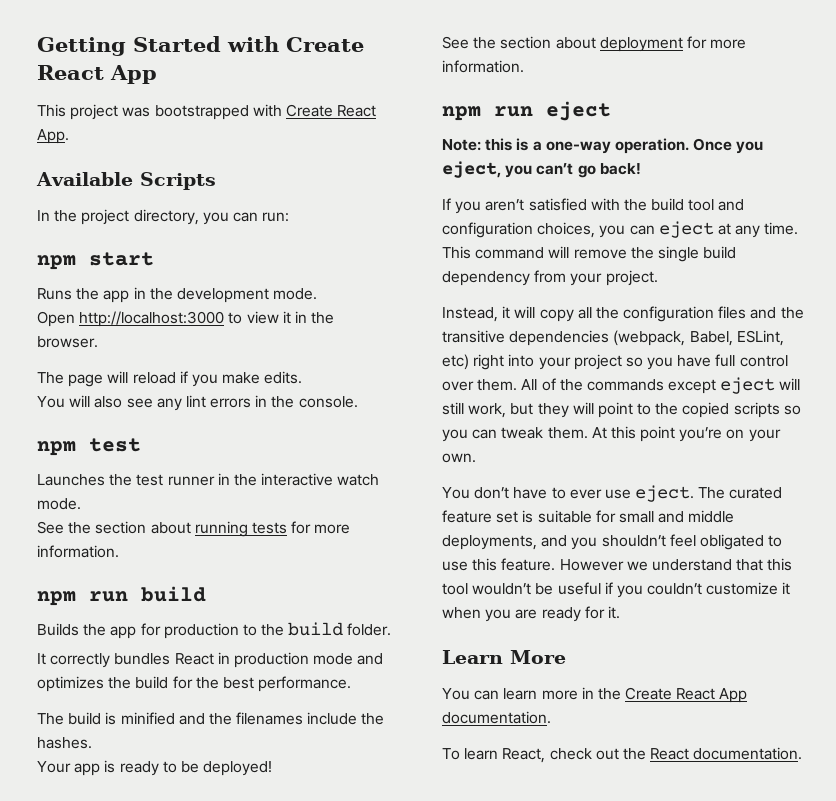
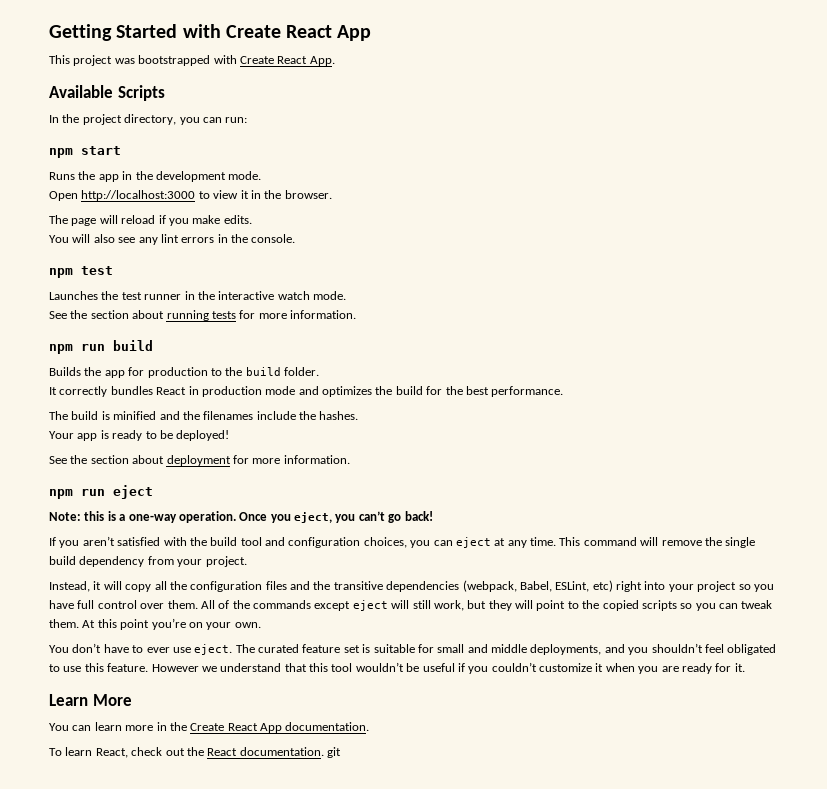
(803, 753) none -> [327,747,341,758] git

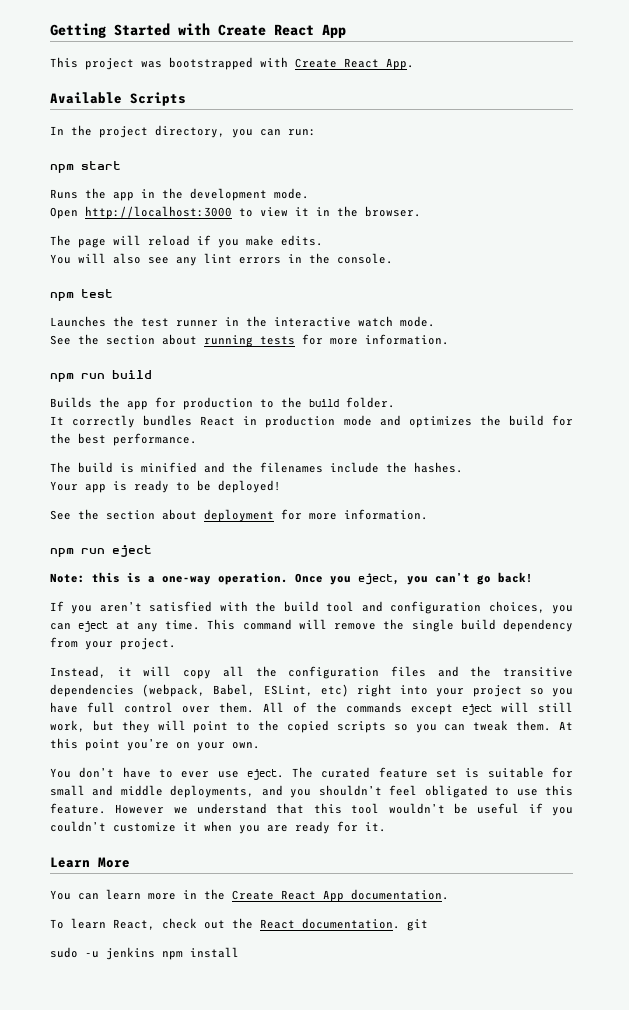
(341, 752) none -> [50,947,239,960] // sudo -u jenkins npm install

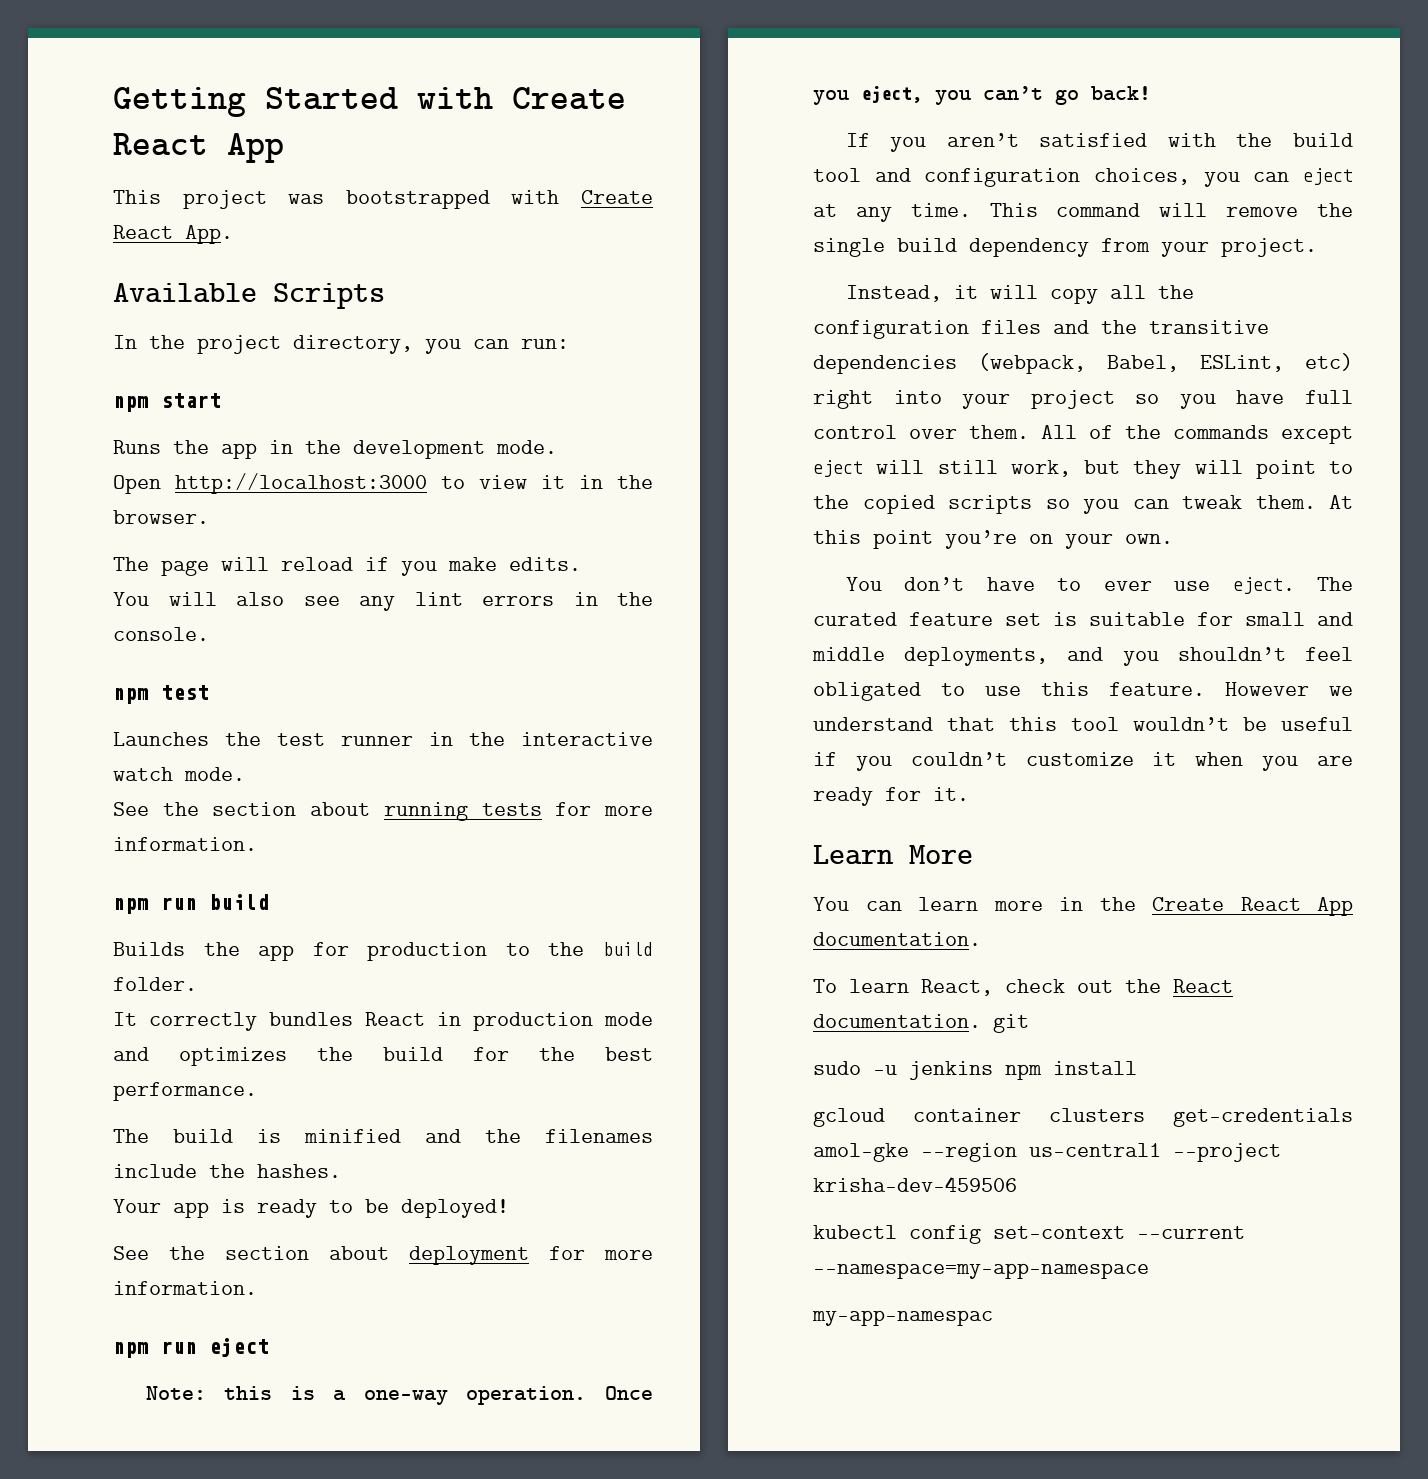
(239, 952) none -> [813,1108,1353,1127] [813,1143,1281,1162] [813,1176,1017,1192] [813,1225,1245,1244] [813,1263,1149,1279] [812,1310,993,1326] // gcloud container clusters get-credentials amol-gke --region us-central1 --project krisha-dev-459506 // kubectl config set-context --current --namespace=my-app-namespace // my-app-namespac

